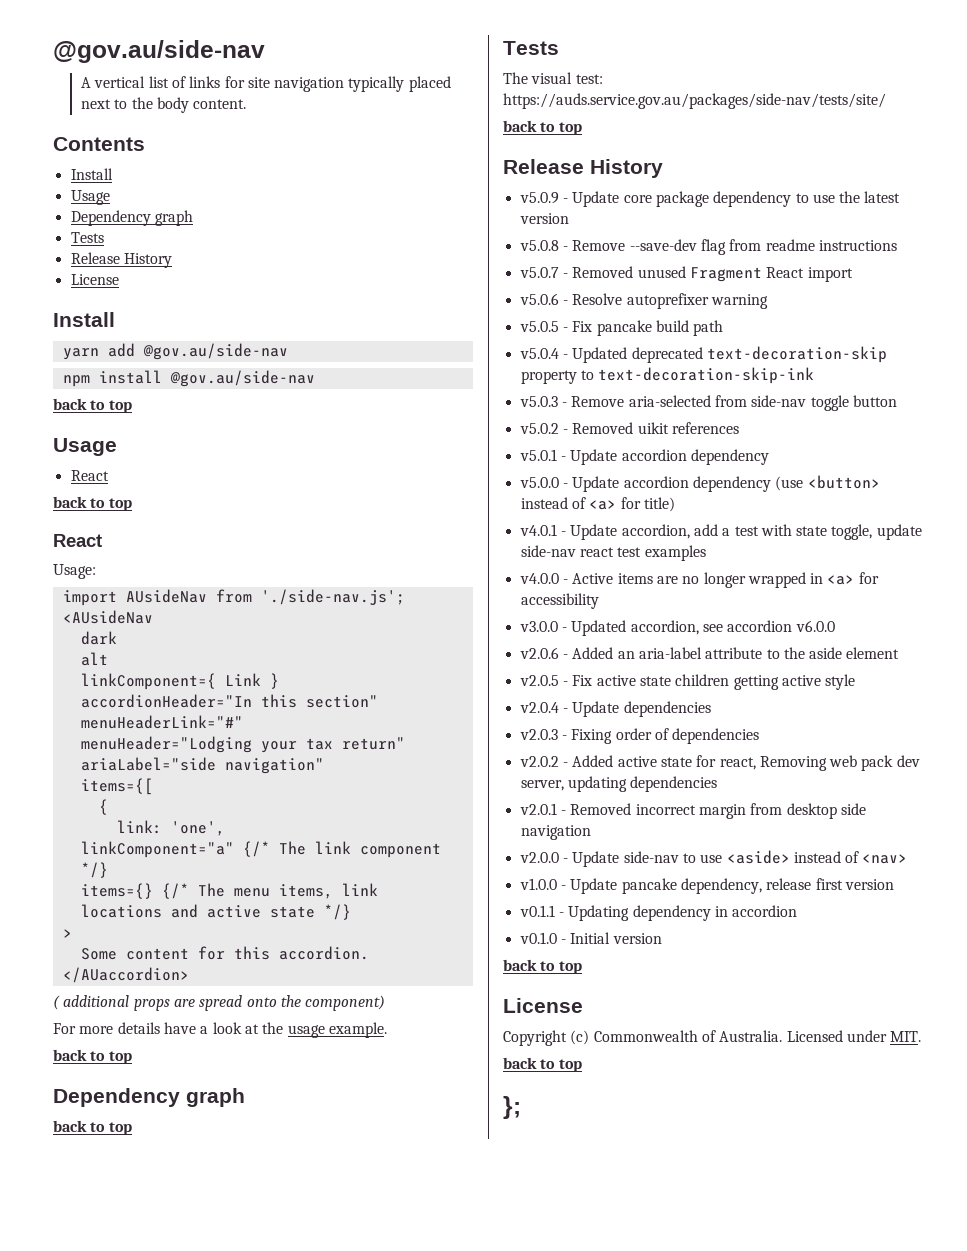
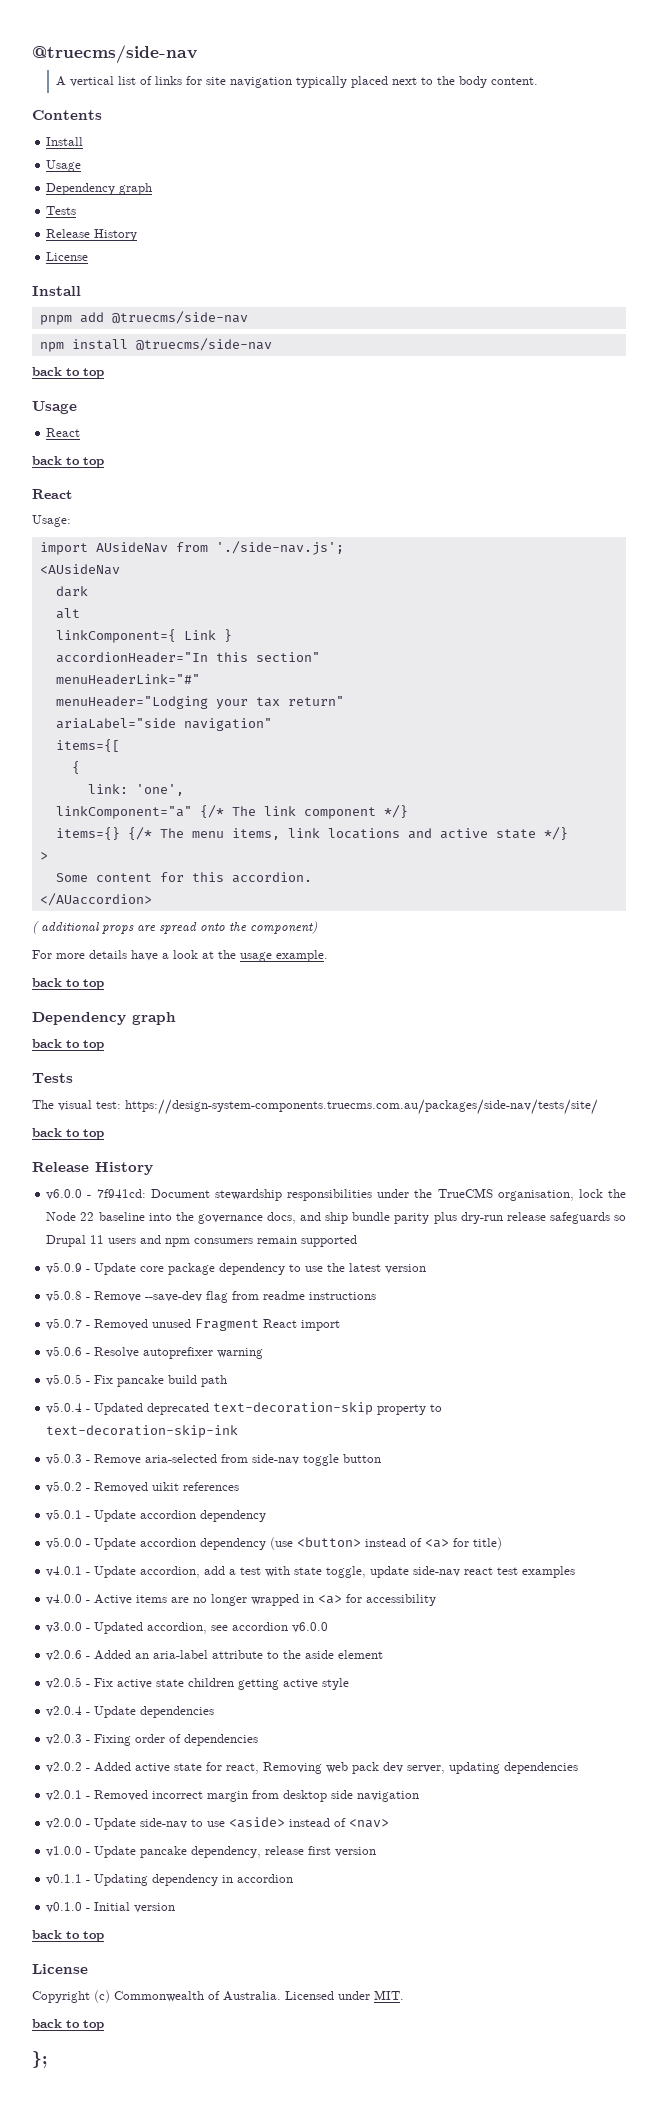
[53,40,265,63] @gov.au/side-nav -> [32,45,197,64] @truecms/side-nav
[62,343,288,360] yarn add @gov.au/side-nav -> [39,311,248,325] pnpm add @truecms/side-nav
[169,370,315,387] @gov.au/side-nav -> [135,338,272,351] @truecms/side-nav
[503,93,886,109] https://auds.service.gov.au/packages/side-nav/tests/site/ -> [125,1099,598,1115] https://design-system-components.truecms.com.au/packages/side-nav/tests/site/
(663, 168) none -> [46,1188,626,1201] [46,1212,627,1224] [46,1235,358,1247] // v6.0.0 - 7f941cd: Document stewardship responsibilities under the TrueCMS organisation, lock the Node 22 baseline into the governance docs, and ship bundle parity plus dry-run release safeguards so Drupal 11 users and npm consumers remain supported

